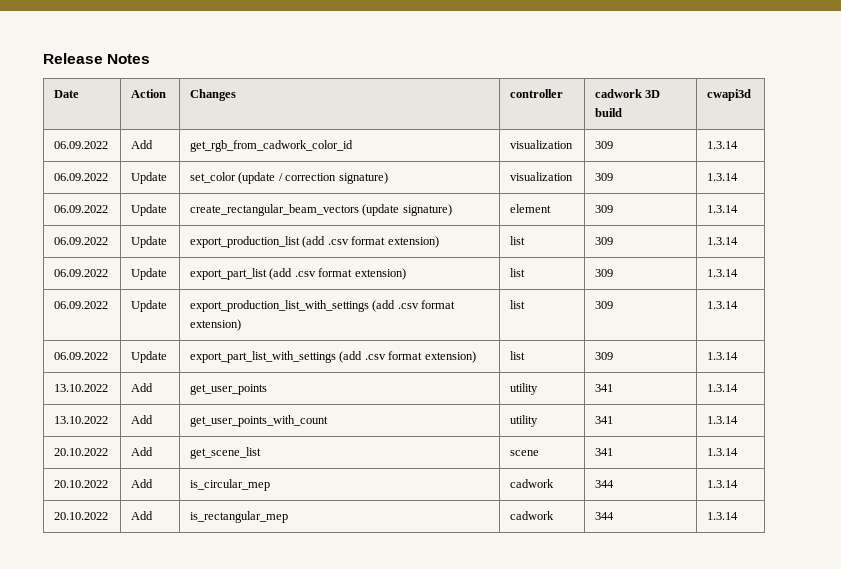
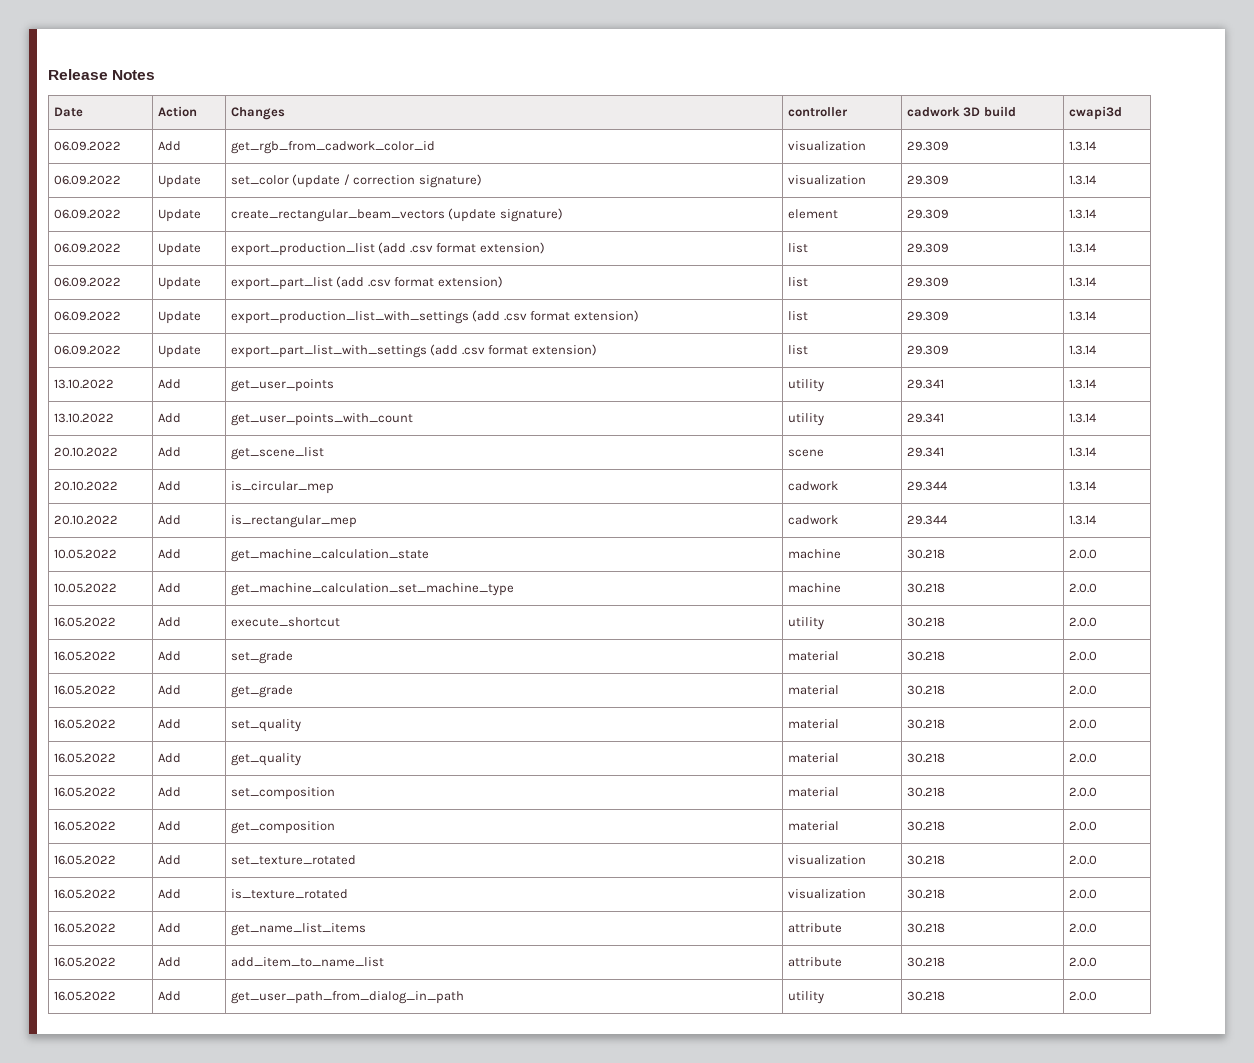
[595,141,614,149] 309 -> [906,141,949,151] 29.309
[595,173,614,181] 309 -> [906,175,949,185] 29.309
[595,205,614,213] 309 -> [906,209,949,219] 29.309
[595,237,614,245] 309 -> [906,243,949,253] 29.309
[595,269,614,277] 309 -> [906,277,949,287] 29.309
[595,301,614,309] 309 -> [906,311,949,321] 29.309
[595,352,614,360] 309 -> [906,345,949,355] 29.309
[595,384,614,392] 341 -> [906,379,944,389] 29.341
[595,416,614,424] 341 -> [906,413,944,423] 29.341
[595,448,614,456] 341 -> [906,447,944,457] 29.341
[595,480,615,488] 344 -> [906,481,947,491] 29.344
[595,512,615,520] [707,512,739,520] 344 | 1.3.14 -> [906,515,947,525] [1068,515,1096,525] [53,549,117,559] [157,549,181,559] [230,549,429,562] [787,549,841,559] [906,549,945,559] [1068,549,1097,559] [53,583,117,593] [157,583,181,593] [230,583,514,596] [787,583,841,593] [906,583,945,593] [1068,583,1097,593] [53,617,116,627] [157,617,181,627] [230,617,340,627] [787,617,824,630] [906,617,945,627] [1068,617,1097,627] [53,651,116,661] [157,651,181,661] [230,651,293,664] [787,651,839,661] [906,651,945,661] [1068,651,1097,661] [53,685,116,695] [157,685,181,695] [230,685,293,698] [787,685,839,695] [906,685,945,695] [1068,685,1097,695] [53,719,116,729] [157,719,181,729] [230,719,301,732] [787,719,839,729] [906,719,945,729] [1068,719,1097,729] [53,753,116,763] [157,753,181,763] [230,753,301,766] [787,753,839,763] [906,753,945,763] [1068,753,1097,763] [53,787,116,797] [157,787,181,797] [230,787,335,800] [787,787,839,797] [906,787,945,797] [1068,787,1097,797] [53,821,116,831] [157,821,181,831] [230,821,335,834] [787,821,839,831] [906,821,945,831] [1068,821,1097,831] [53,855,116,865] [157,855,181,865] [230,855,356,865] [787,855,866,865] [906,855,945,865] [1068,855,1097,865] [53,889,116,899] [157,889,181,899] [230,889,348,899] [787,889,866,899] [906,889,945,899] [1068,889,1097,899] [53,923,116,933] [157,923,181,933] [230,923,366,936] [787,923,842,933] [906,923,945,933] [1068,923,1097,933] [53,957,116,967] [157,957,181,967] [230,957,384,967] [787,957,842,967] [906,957,945,967] [1068,957,1097,967] [53,991,116,1001] [157,991,181,1001] [230,991,464,1004] [787,991,824,1004] [906,991,945,1001] [1068,991,1097,1001] 29.344 | 1.3.14 // 10.05.2022 | Add | get_machine_calculation_state | machine | 30.218 | 2.0.0 // 10.05.2022 | Add | get_machine_calculation_set_machine_type | machine | 30.218 | 2.0.0 // 16.05.2022 | Add | execute_shortcut | utility | 30.218 | 2.0.0 // 16.05.2022 | Add | set_grade | material | 30.218 | 2.0.0 // 16.05.2022 | Add | get_grade | material | 30.218 | 2.0.0 // 16.05.2022 | Add | set_quality | material | 30.218 | 2.0.0 // 16.05.2022 | Add | get_quality | material | 30.218 | 2.0.0 // 16.05.2022 | Add | set_composition | material | 30.218 | 2.0.0 // 16.05.2022 | Add | get_composition | material | 30.218 | 2.0.0 // 16.05.2022 | Add | set_texture_rotated | visualization | 30.218 | 2.0.0 // 16.05.2022 | Add | is_texture_rotated | visualization | 30.218 | 2.0.0 // 16.05.2022 | Add | get_name_list_items | attribute | 30.218 | 2.0.0 // 16.05.2022 | Add | add_item_to_name_list | attribute | 30.218 | 2.0.0 // 16.05.2022 | Add | get_user_path_from_dialog_in_path | utility | 30.218 | 2.0.0

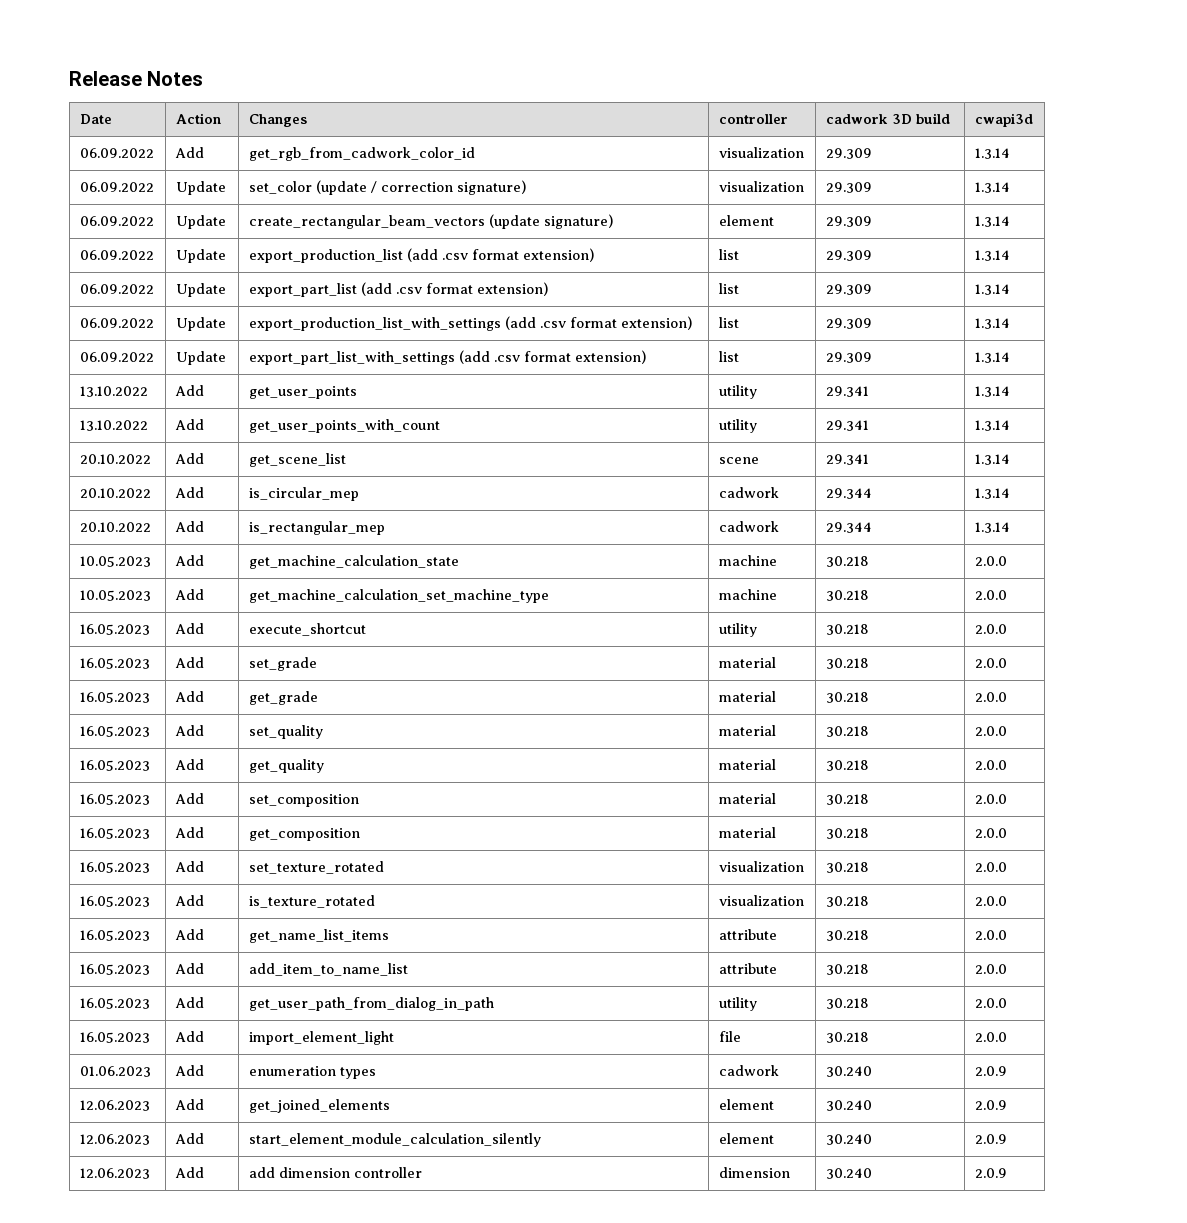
[53,549,117,559] 10.05.2022 -> [79,556,151,567] 10.05.2023
[53,583,117,593] 10.05.2022 -> [79,590,151,601] 10.05.2023
[53,617,116,627] 16.05.2022 -> [79,624,150,635] 16.05.2023
[53,651,116,661] 16.05.2022 -> [79,658,150,669] 16.05.2023
[53,685,116,695] 16.05.2022 -> [79,692,150,703] 16.05.2023
[53,719,116,729] 16.05.2022 -> [79,726,150,737] 16.05.2023
[53,753,116,763] 16.05.2022 -> [79,760,150,771] 16.05.2023
[53,787,116,797] 16.05.2022 -> [79,794,150,805] 16.05.2023
[53,821,116,831] 16.05.2022 -> [79,828,150,839] 16.05.2023
[53,855,116,865] 16.05.2022 -> [79,862,150,873] 16.05.2023
[53,889,116,899] 16.05.2022 -> [79,896,150,907] 16.05.2023
[53,923,116,933] 16.05.2022 -> [79,930,150,941] 16.05.2023
[53,957,116,967] 16.05.2022 -> [79,964,150,975] 16.05.2023
[53,991,116,1001] 16.05.2022 -> [79,998,150,1009] 16.05.2023
(1097, 996) none -> [79,1032,150,1043] [174,1031,204,1042] [248,1031,394,1045] [718,1031,741,1042] [825,1032,869,1043] [974,1032,1007,1042] [79,1066,151,1077] [174,1065,204,1076] [248,1066,376,1079] [718,1065,779,1076] [825,1066,872,1077] [974,1066,1007,1076] [79,1100,150,1111] [174,1099,204,1110] [248,1099,390,1113] [718,1099,774,1110] [825,1100,872,1111] [974,1100,1007,1110] [79,1134,150,1145] [174,1133,204,1144] [248,1133,541,1147] [718,1133,774,1144] [825,1134,872,1145] [974,1134,1007,1144] [79,1168,150,1179] [174,1167,204,1178] [248,1167,422,1178] [718,1167,790,1178] [825,1168,872,1179] [974,1168,1007,1178] // 16.05.2023 | Add | import_element_light | file | 30.218 | 2.0.0 // 01.06.2023 | Add | enumeration types | cadwork | 30.240 | 2.0.9 // 12.06.2023 | Add | get_joined_elements | element | 30.240 | 2.0.9 // 12.06.2023 | Add | start_element_module_calculation_silently | element | 30.240 | 2.0.9 // 12.06.2023 | Add | add dimension controller | dimension | 30.240 | 2.0.9

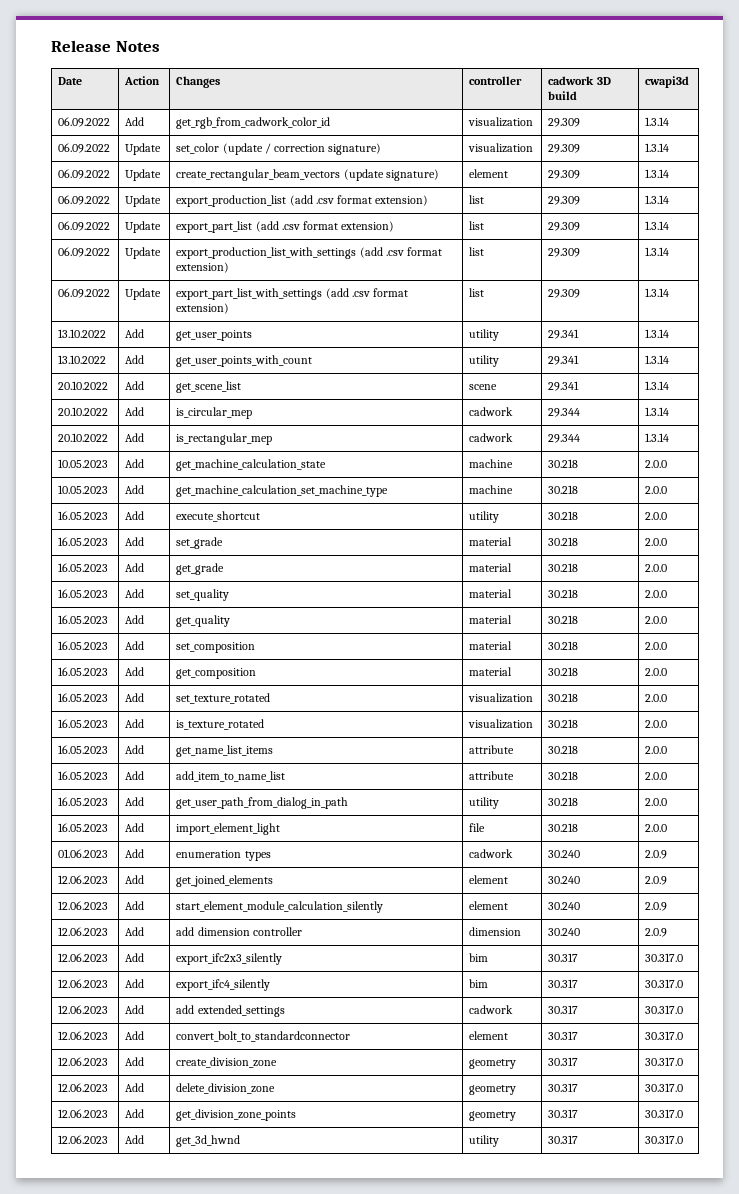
(1007, 1173) none -> [58,953,109,962] [125,953,145,962] [176,953,283,965] [469,953,489,962] [548,953,579,962] [645,953,684,962] [58,979,109,988] [125,979,145,988] [176,979,271,991] [469,979,489,988] [548,979,579,988] [645,979,684,988] [58,1005,109,1014] [125,1005,145,1014] [176,1005,285,1017] [469,1005,514,1014] [548,1005,579,1014] [645,1005,684,1014] [58,1031,109,1040] [125,1031,145,1040] [176,1031,351,1042] [469,1031,509,1040] [548,1031,579,1040] [645,1031,684,1040] [58,1057,109,1066] [125,1057,145,1066] [176,1057,278,1068] [469,1059,517,1069] [548,1057,579,1066] [645,1057,684,1066] [58,1083,109,1092] [125,1083,145,1092] [176,1083,276,1094] [469,1085,517,1095] [548,1083,579,1092] [645,1083,684,1092] [58,1109,109,1118] [125,1109,145,1118] [176,1109,297,1121] [469,1111,517,1121] [548,1109,579,1118] [645,1109,684,1118] [58,1135,109,1144] [125,1135,145,1144] [176,1135,241,1147] [469,1135,500,1147] [548,1135,579,1144] [645,1135,684,1144] // 12.06.2023 | Add | export_ifc2x3_silently | bim | 30.317 | 30.317.0 // 12.06.2023 | Add | export_ifc4_silently | bim | 30.317 | 30.317.0 // 12.06.2023 | Add | add extended_settings | cadwork | 30.317 | 30.317.0 // 12.06.2023 | Add | convert_bolt_to_standardconnector | element | 30.317 | 30.317.0 // 12.06.2023 | Add | create_division_zone | geometry | 30.317 | 30.317.0 // 12.06.2023 | Add | delete_division_zone | geometry | 30.317 | 30.317.0 // 12.06.2023 | Add | get_division_zone_points | geometry | 30.317 | 30.317.0 // 12.06.2023 | Add | get_3d_hwnd | utility | 30.317 | 30.317.0

